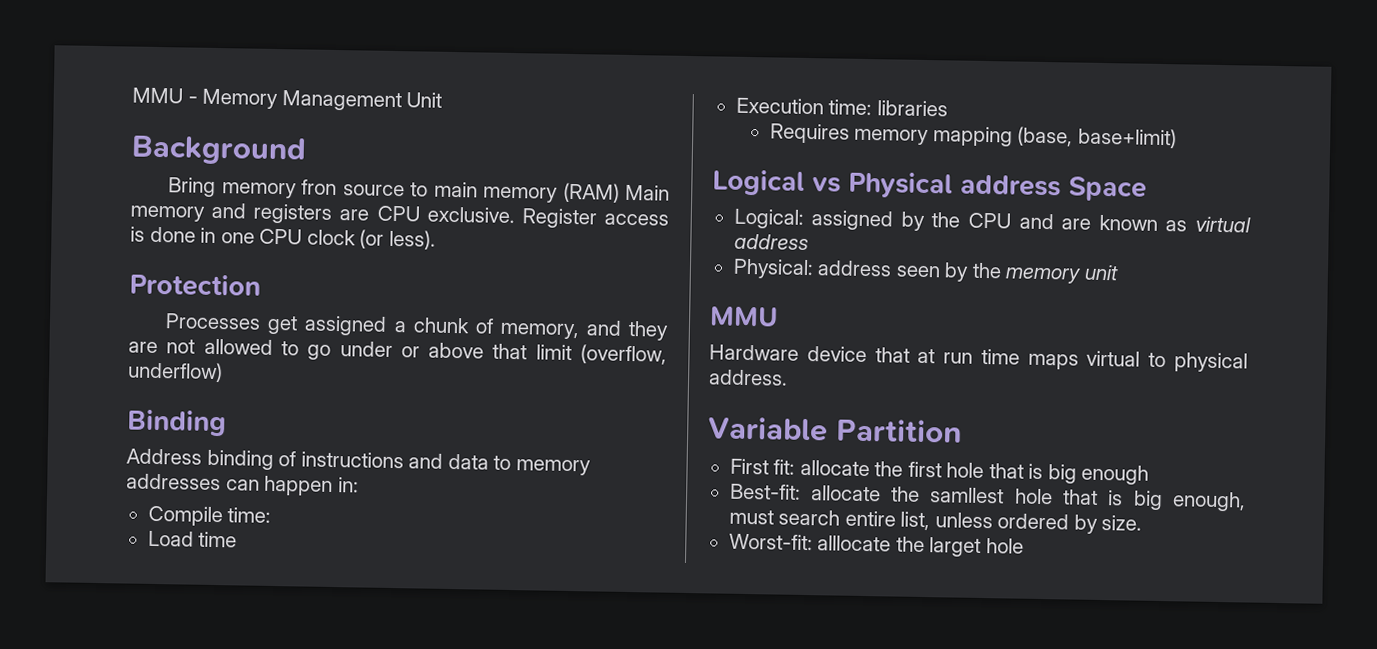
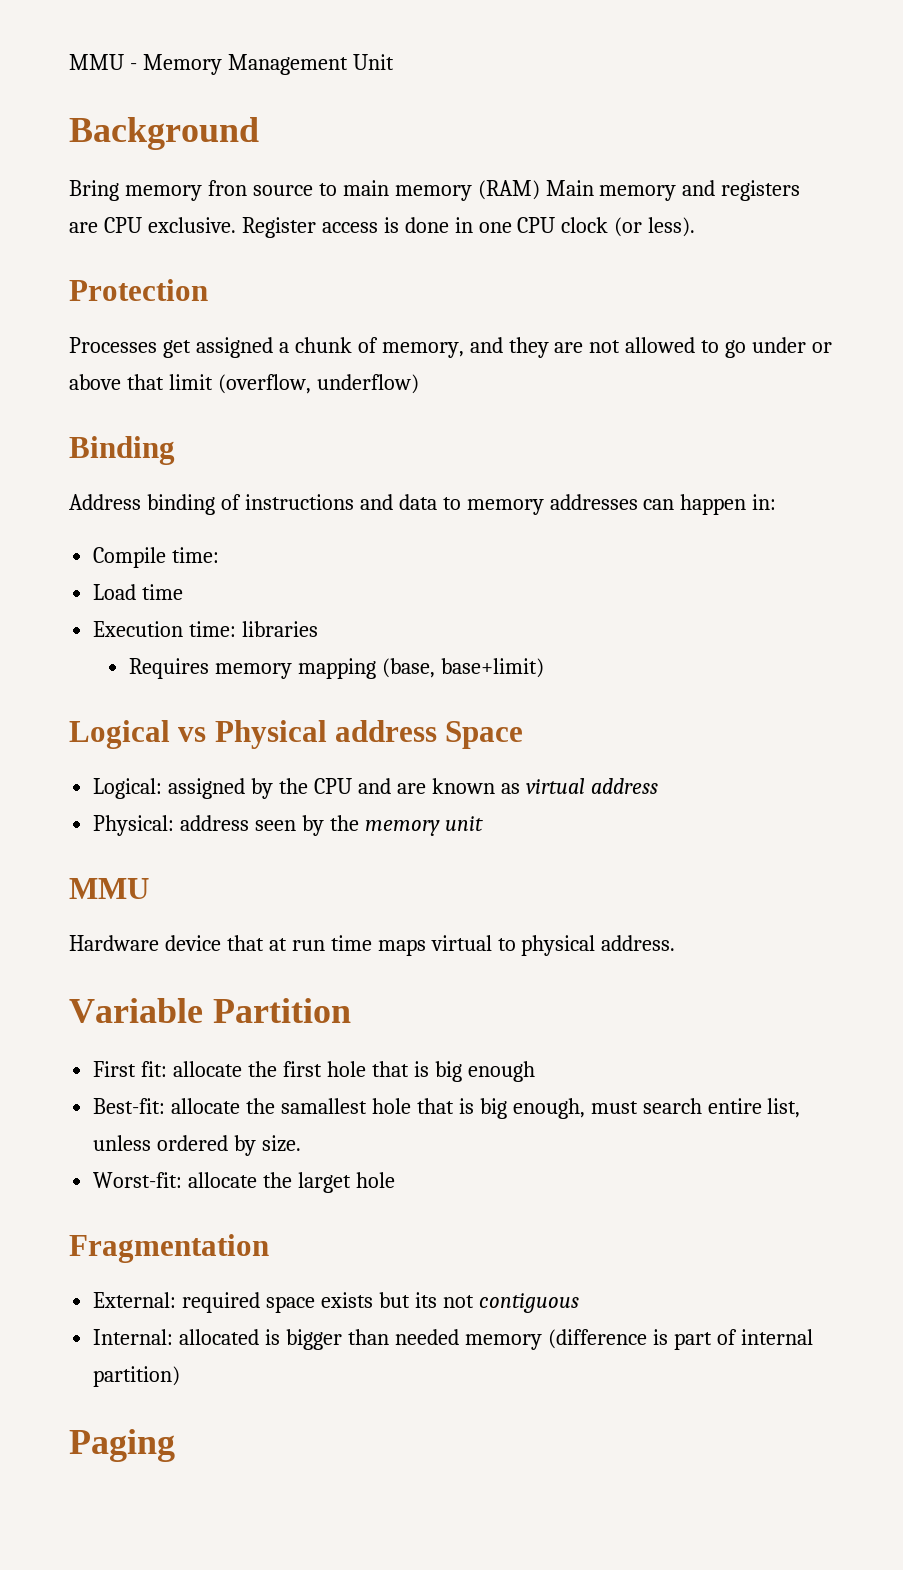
[930,487,1005,504] samllest -> [281,1098,368,1114] samallest
[817,535,892,552] alllocate -> [188,1172,258,1188] allocate
(1024, 546) none -> [69,1234,269,1263] [93,1292,579,1313] [93,1329,813,1350] [93,1366,181,1387] [69,1429,175,1462] // Fragmentation // External: required space exists but its not contiguous // Internal: allocated is bigger than needed memory (difference is part of internal partition) // Paging

